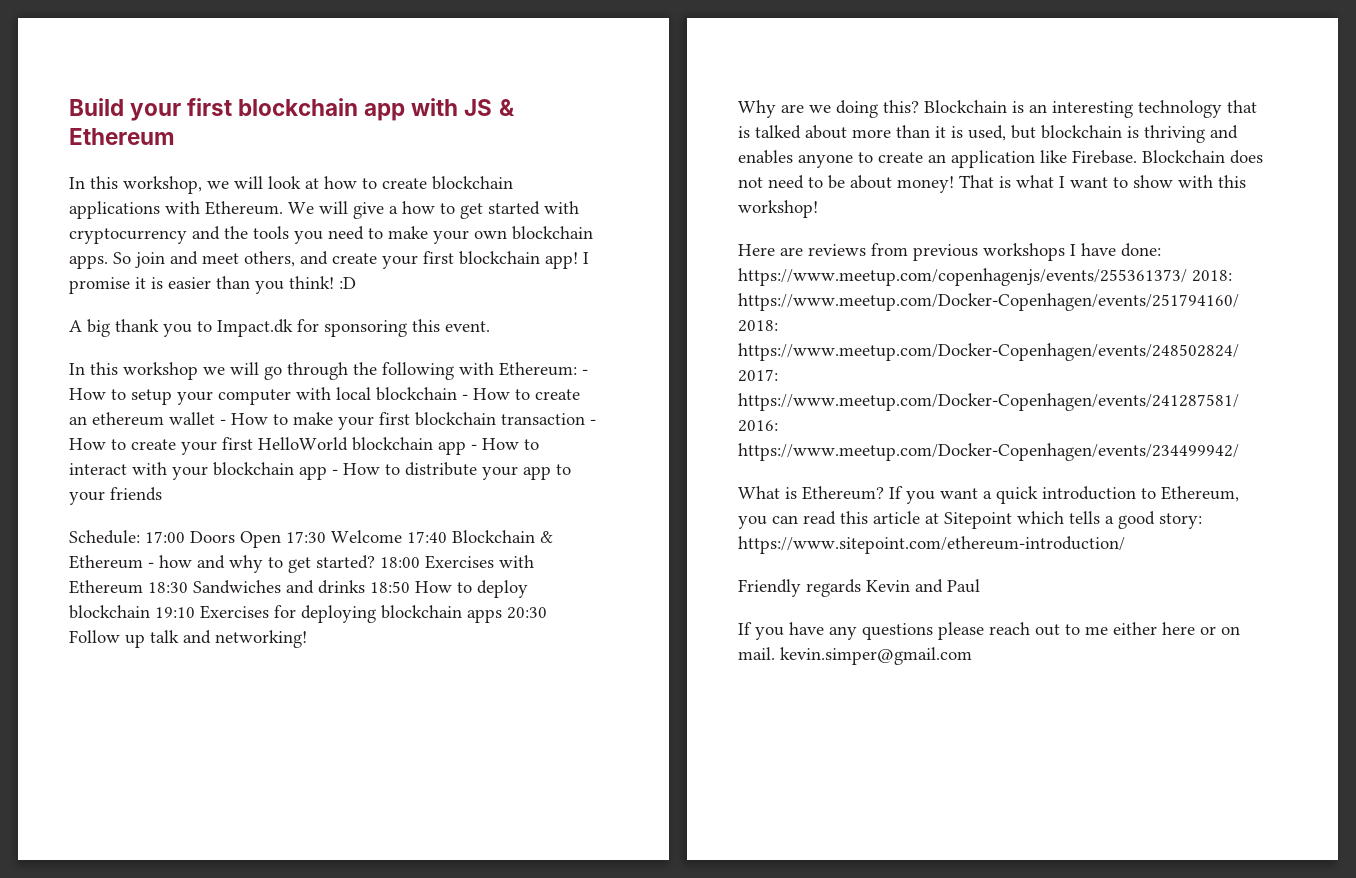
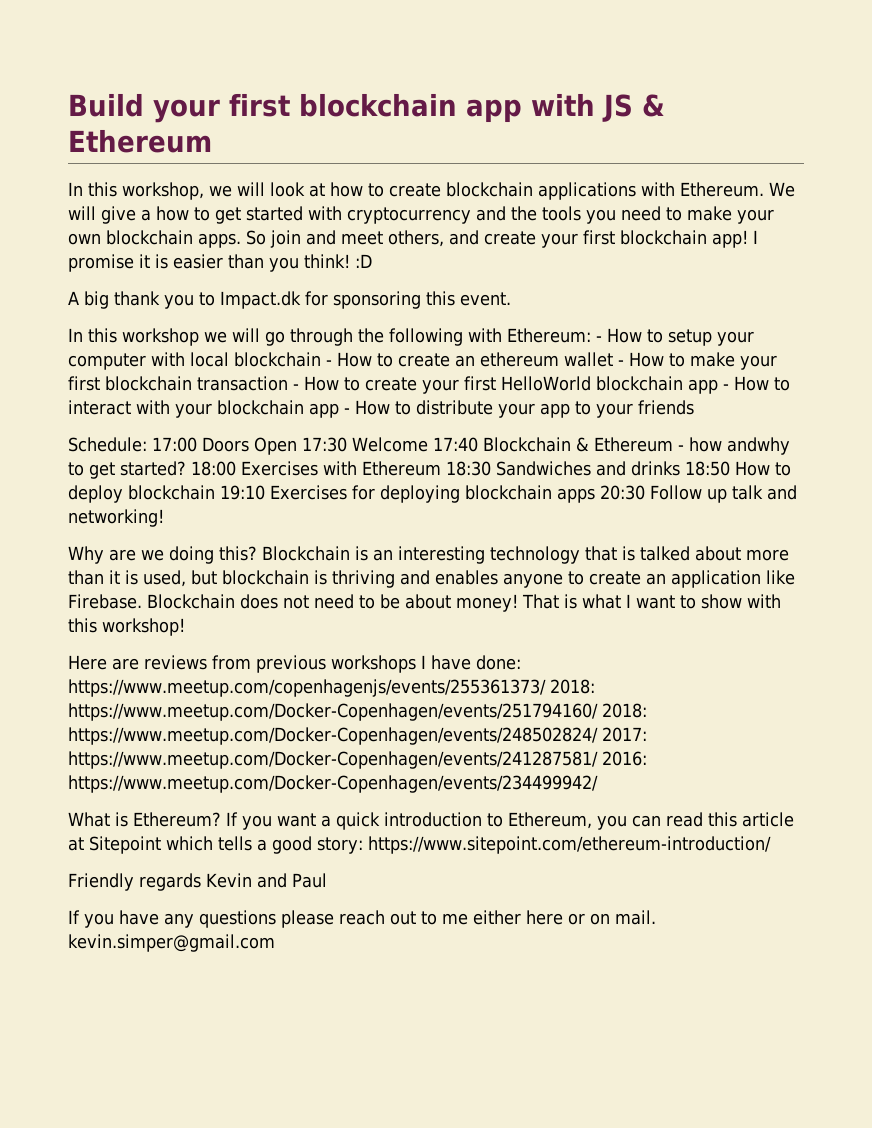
[197,555,263,573] and why -> [726,437,790,455] andwhy

